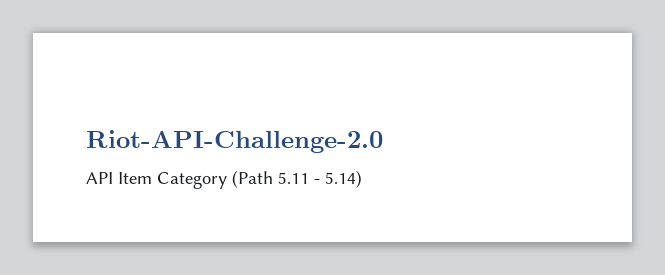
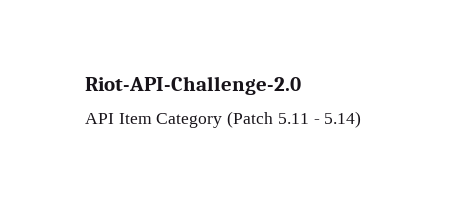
[232,170,273,188] (Path -> [227,111,274,128] (Patch

